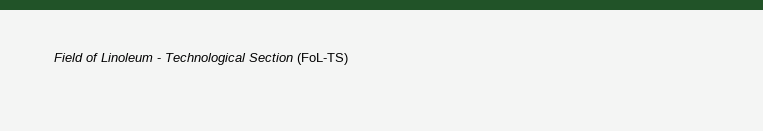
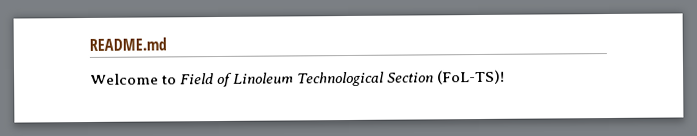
(54, 57) none -> [89,37,167,51] [90,73,178,85] README.md // Welcome to
[157,58,161,62] - -> (295, 78) none
[297,53,348,65] (FoL-TS) -> [437,69,506,85] (FoL-TS)!

